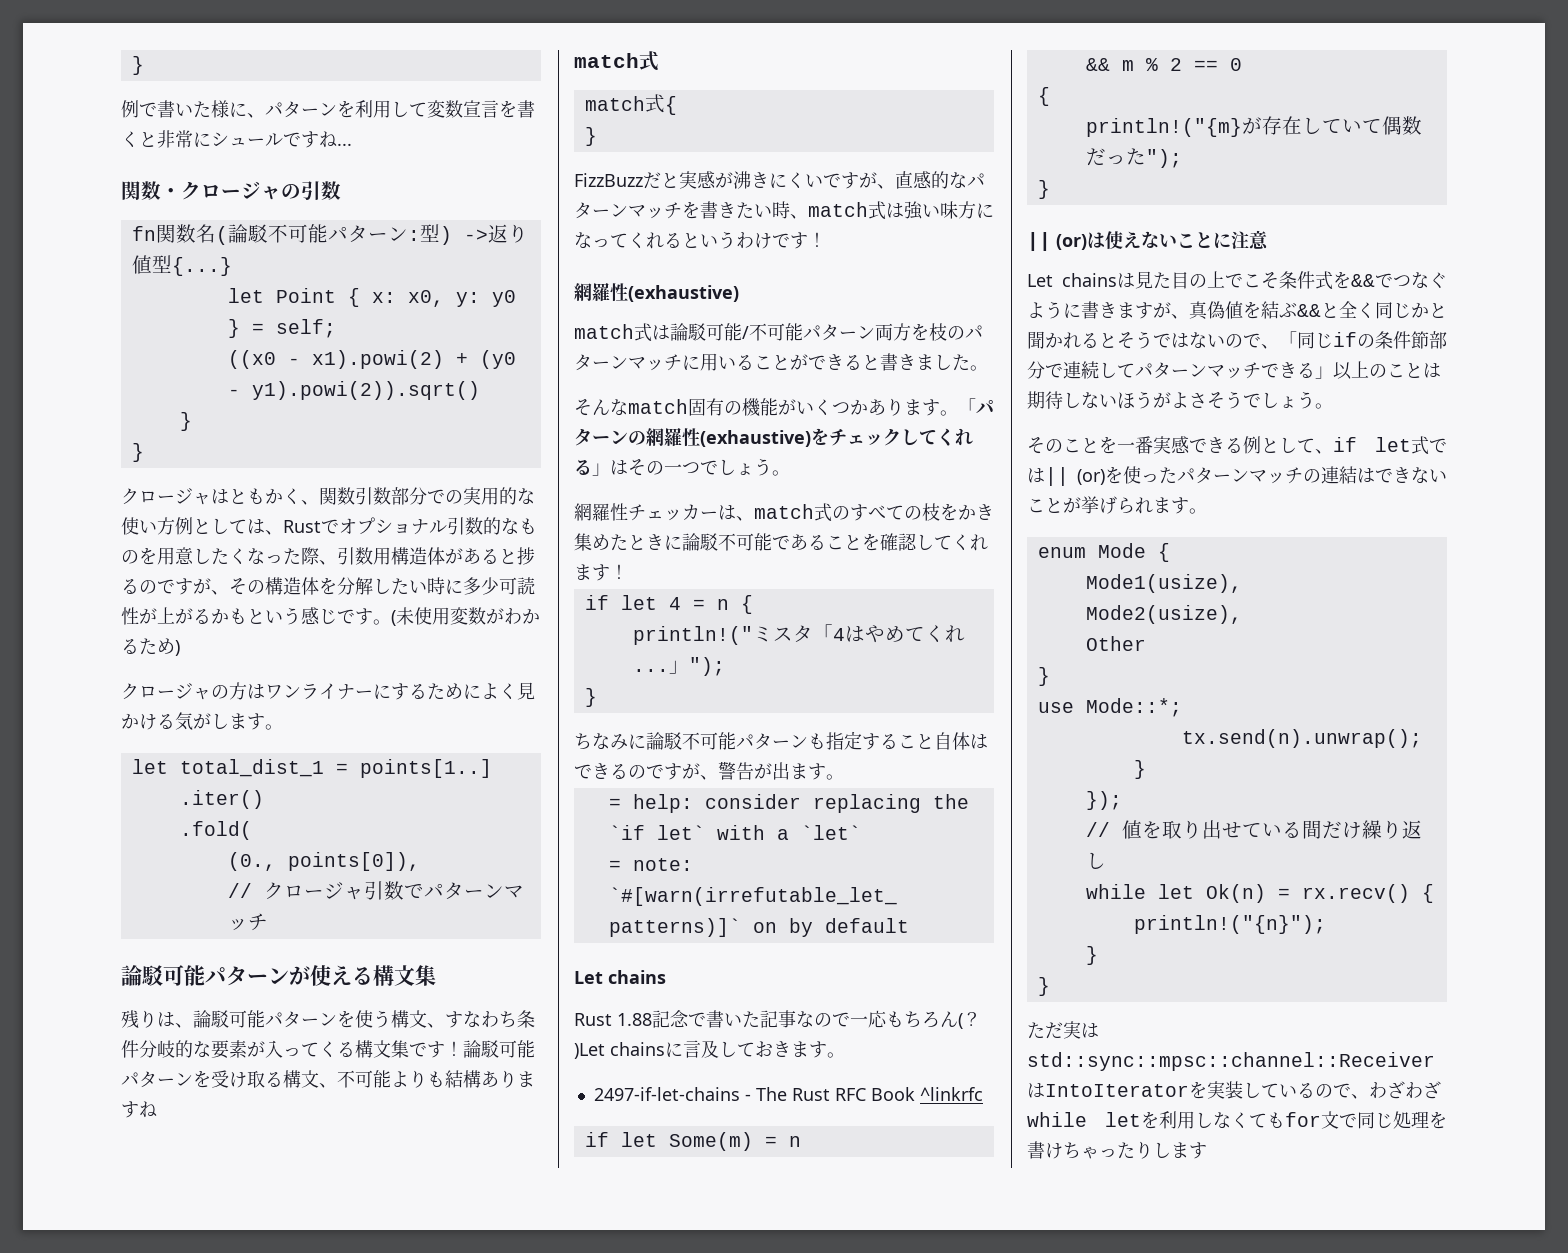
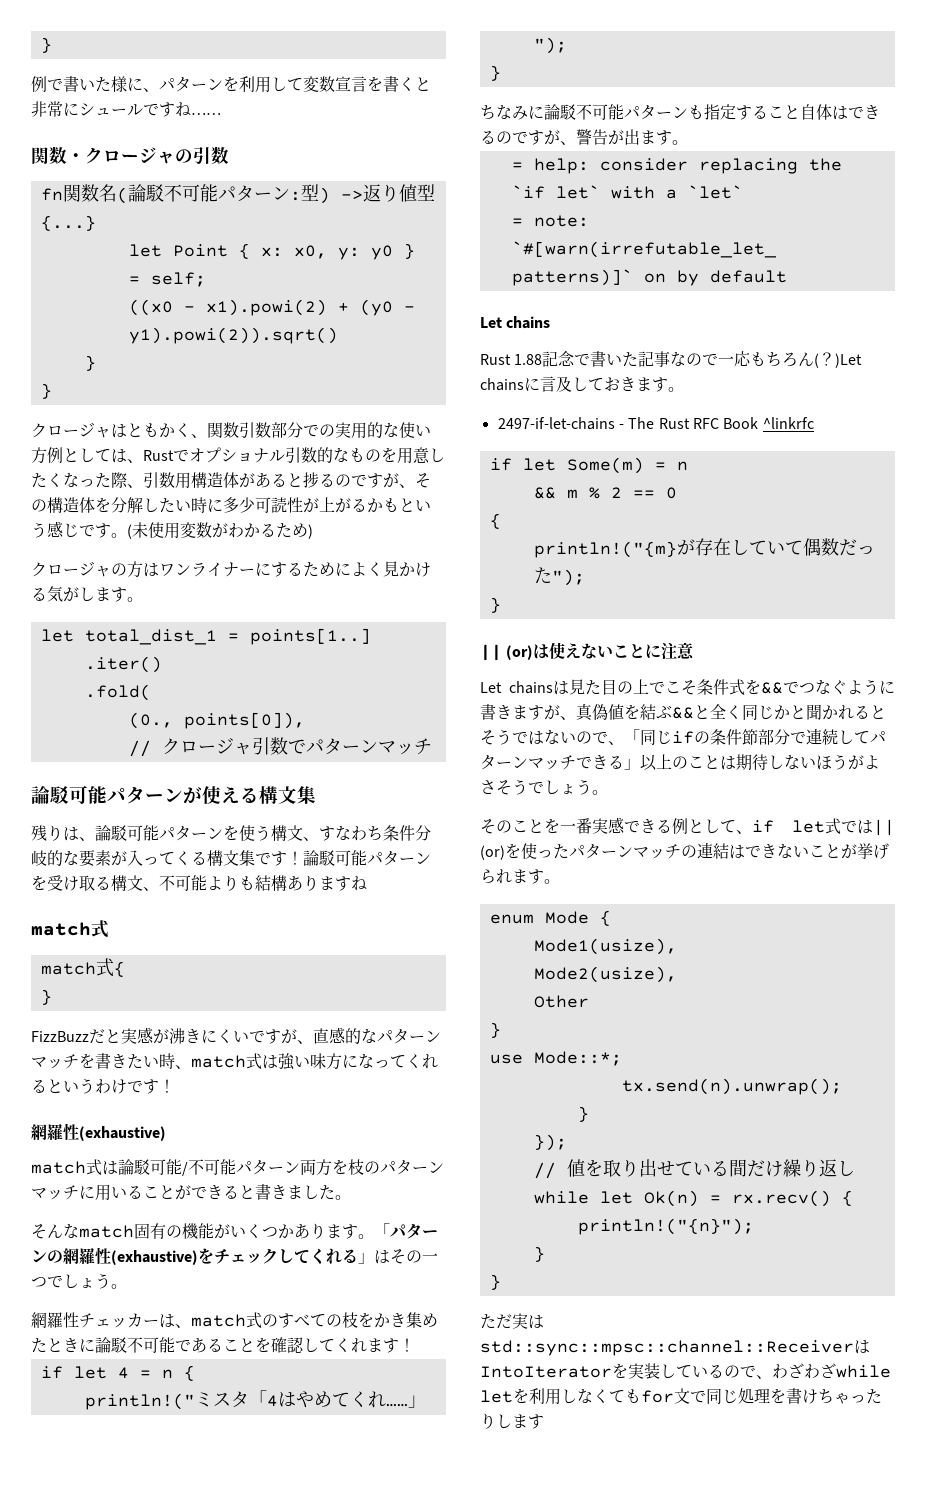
[337,143,352,146] ... -> [191,112,221,115] ……
[632,669,669,672] ... -> [385,1403,408,1407] ……

